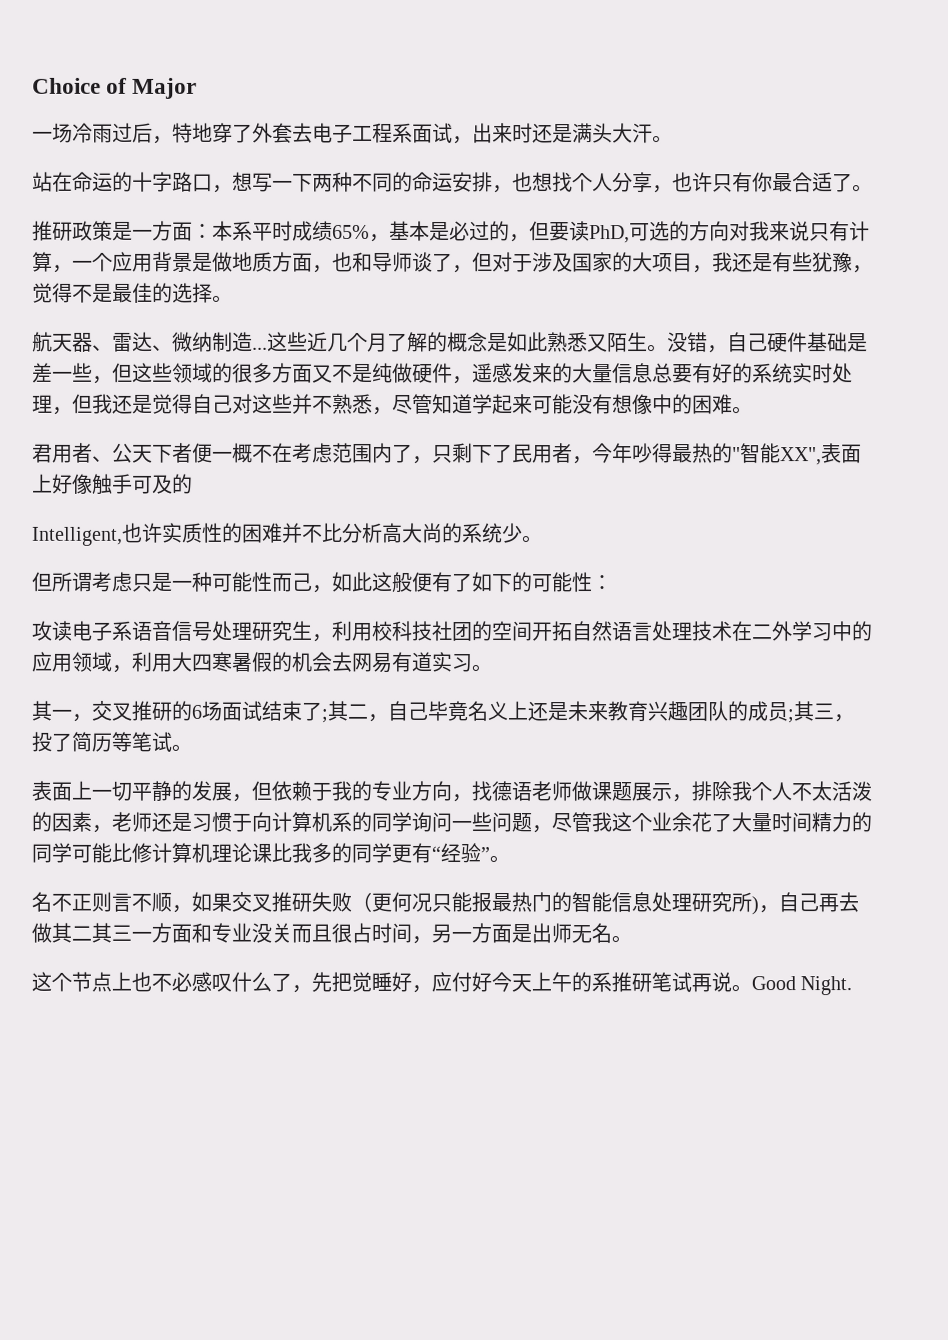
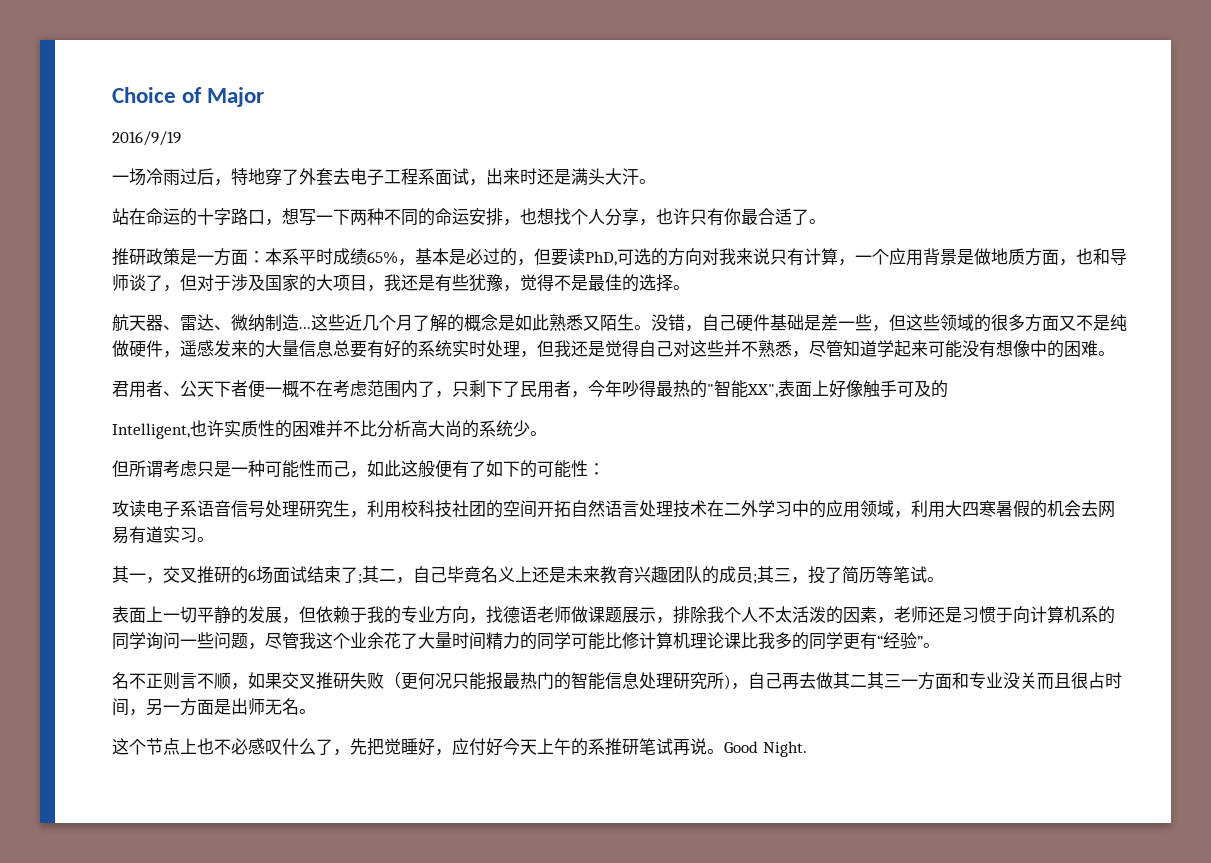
(198, 88) none -> [112,131,181,146] // 2016/9/19

